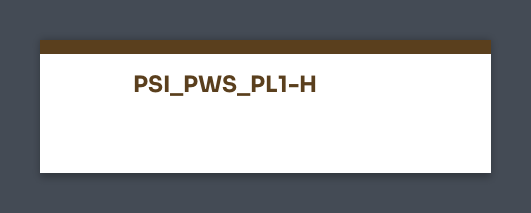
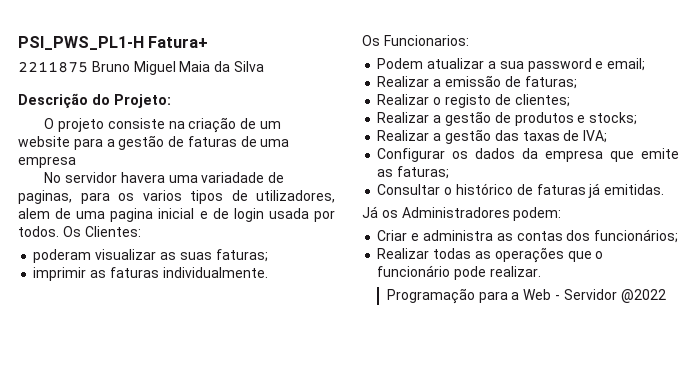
(317, 85) none -> [148,36,209,48] [18,61,264,75] [18,93,171,108] [44,117,281,133] [18,135,290,150] [18,156,76,168] [44,172,285,183] [18,190,335,204] [18,208,335,222] [18,226,141,237] [33,249,268,263] [33,267,268,281] [362,35,469,46] [377,58,646,72] [377,75,577,89] [377,94,570,108] [377,111,638,126] [377,129,608,144] [377,148,679,162] [377,166,450,179] [377,183,665,198] [362,206,562,221] [377,229,679,243] [377,247,604,263] [377,265,541,280] [386,288,666,304] Fatura+ // 2211875 Bruno Miguel Maia da Silva // Descrição do Projeto: // O projeto consiste na criação de um website para a gestão de faturas de uma empresa // No servidor havera uma variadade de paginas, para os varios tipos de utilizadores, alem de uma pagina inicial e de login usada por todos. Os Clientes: // poderam visualizar as suas faturas; // imprimir as faturas individualmente. // Os Funcionarios: // Podem atualizar a sua password e email; // Realizar a emissão de faturas; // Realizar o registo de clientes; // Realizar a gestão de produtos e stocks; // Realizar a gestão das taxas de IVA; // Configurar os dados da empresa que emite as faturas; // Consultar o histórico de faturas já emitidas. // Já os Administradores podem: // Criar e administra as contas dos funcionários; // Realizar todas as operações que o funcionário pode realizar. // Programação para a Web - Servidor @2022

